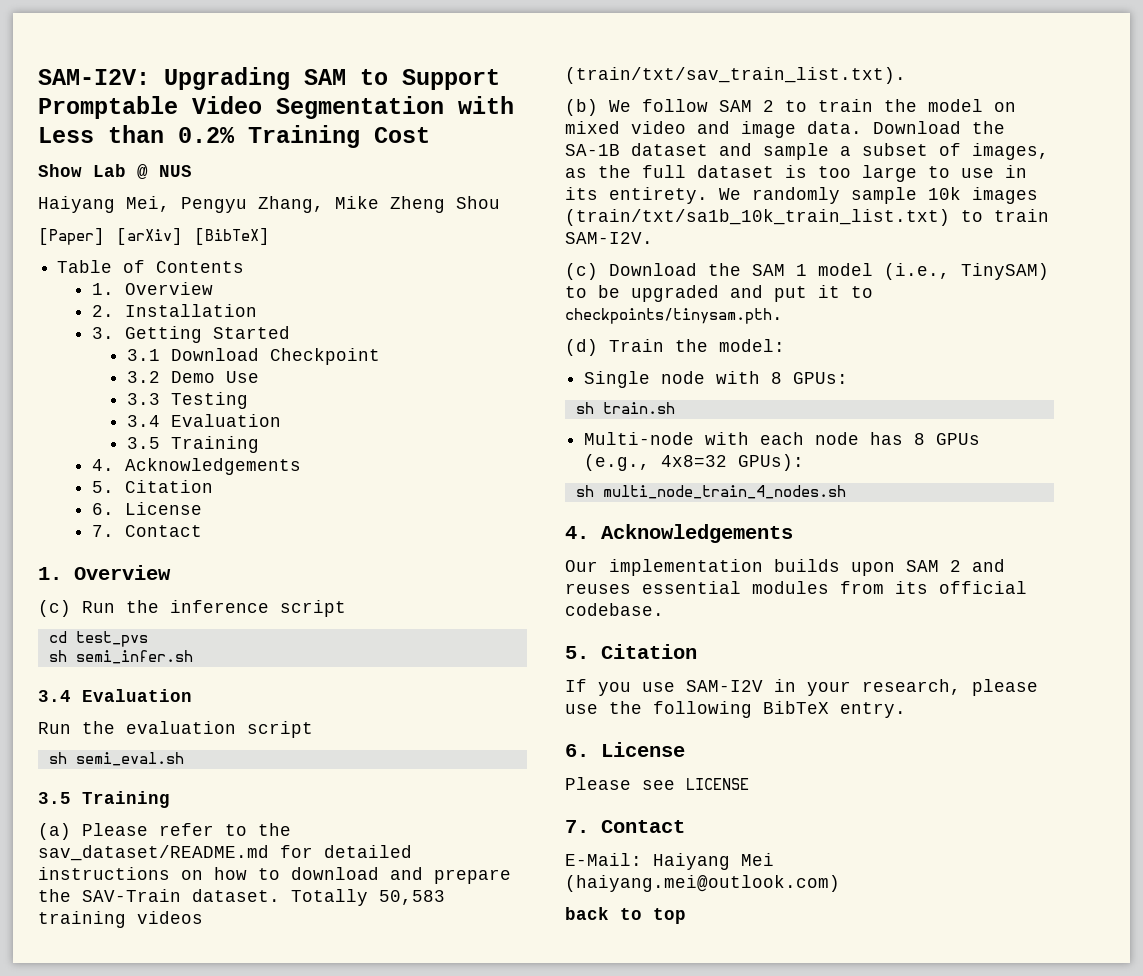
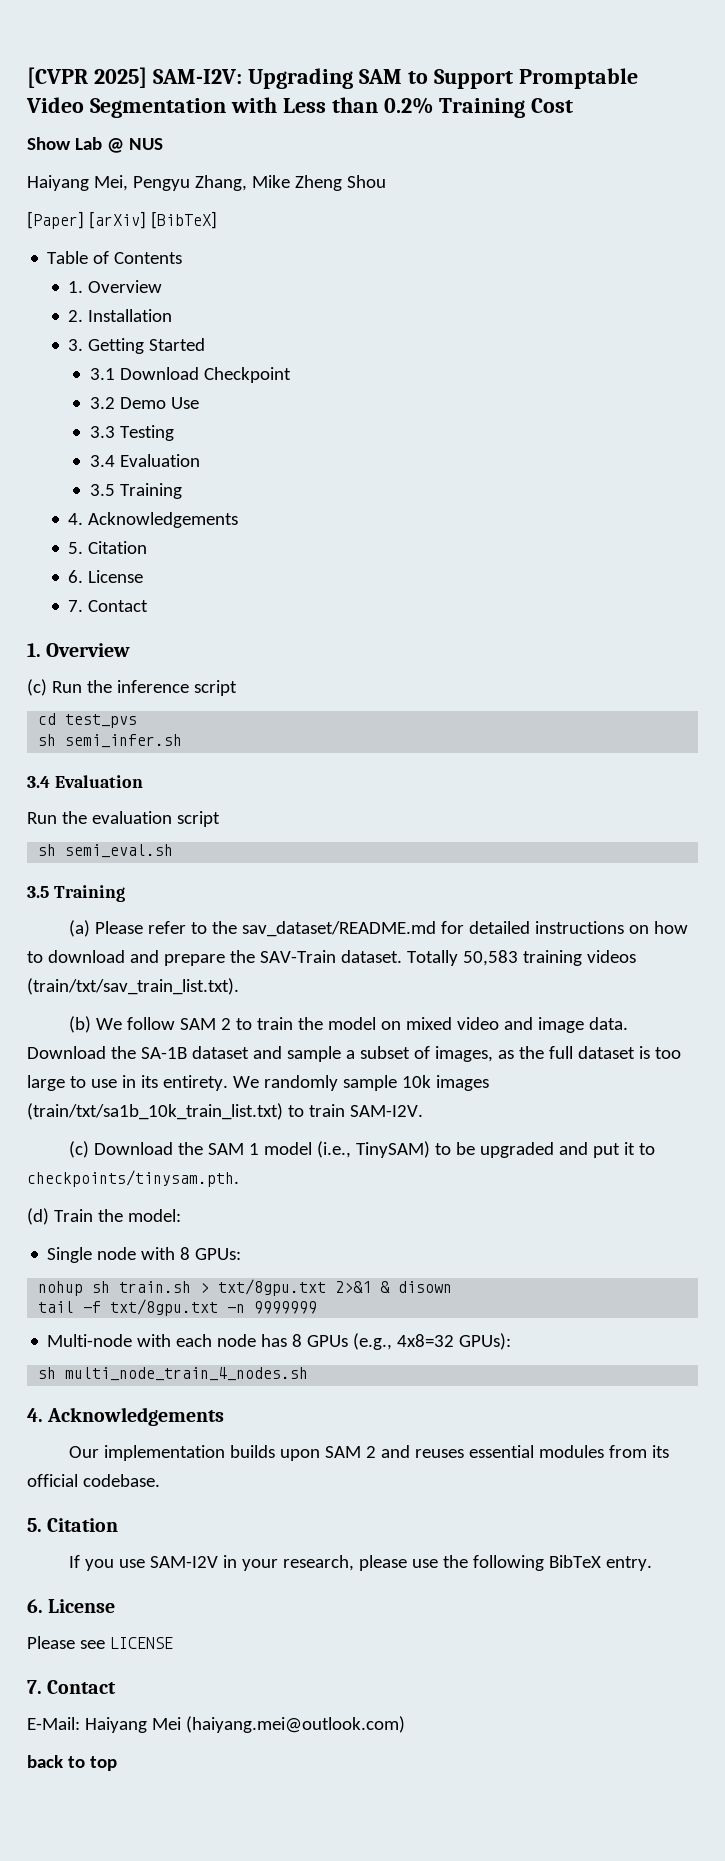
(38, 77) none -> [27,67,147,88] [CVPR 2025]
(849, 378) none -> [38,1281,84,1296] nohup
(675, 408) none -> [200,1279,453,1296] [38,1299,318,1316] > txt/8gpu.txt 2>&1 & disown // tail -f txt/8gpu.txt -n 9999999

